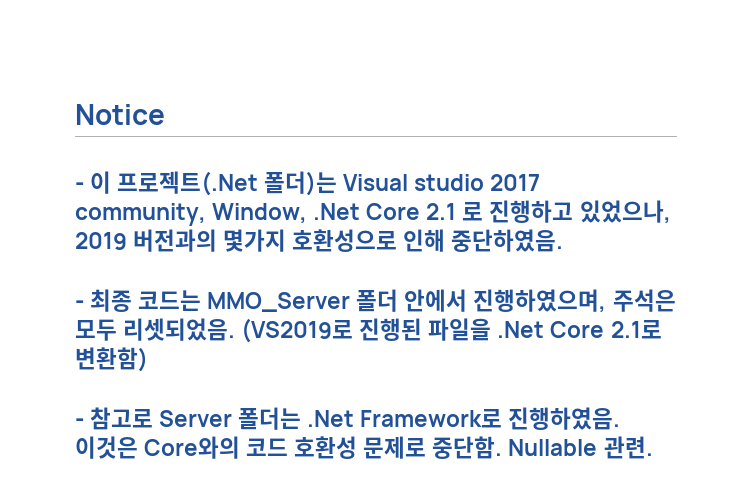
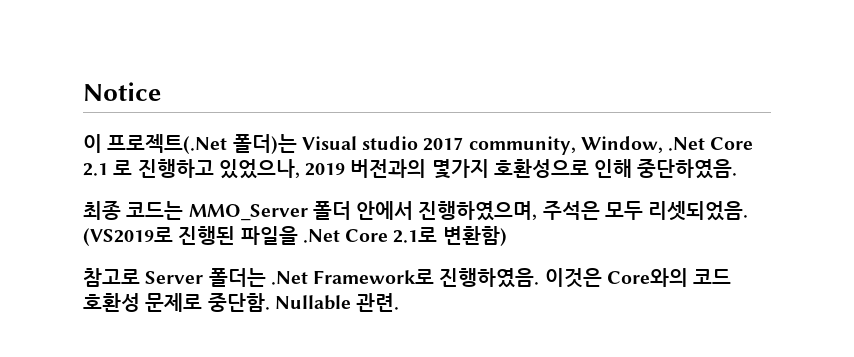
[75,182,84,191] - -> (161, 91) none
[75,300,84,309] - -> (738, 169) none
[75,418,84,427] - -> (507, 236) none

